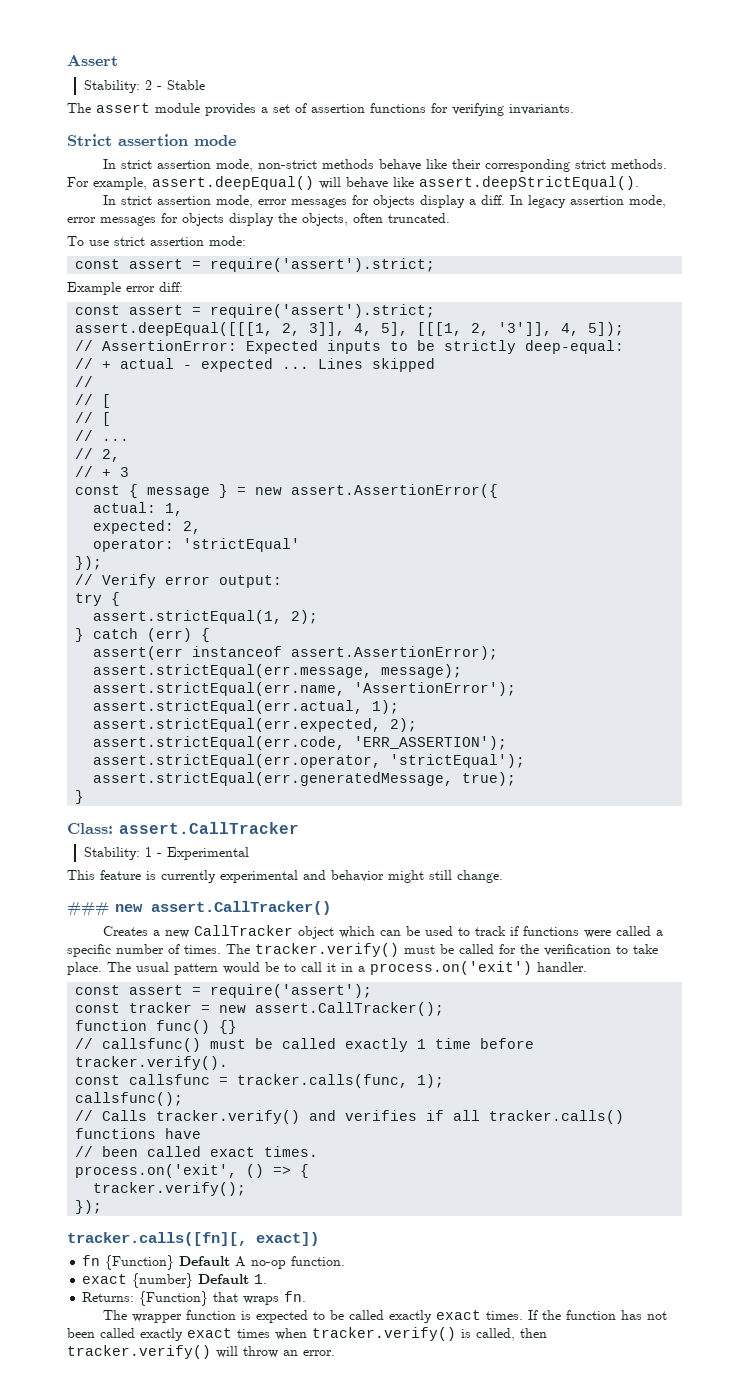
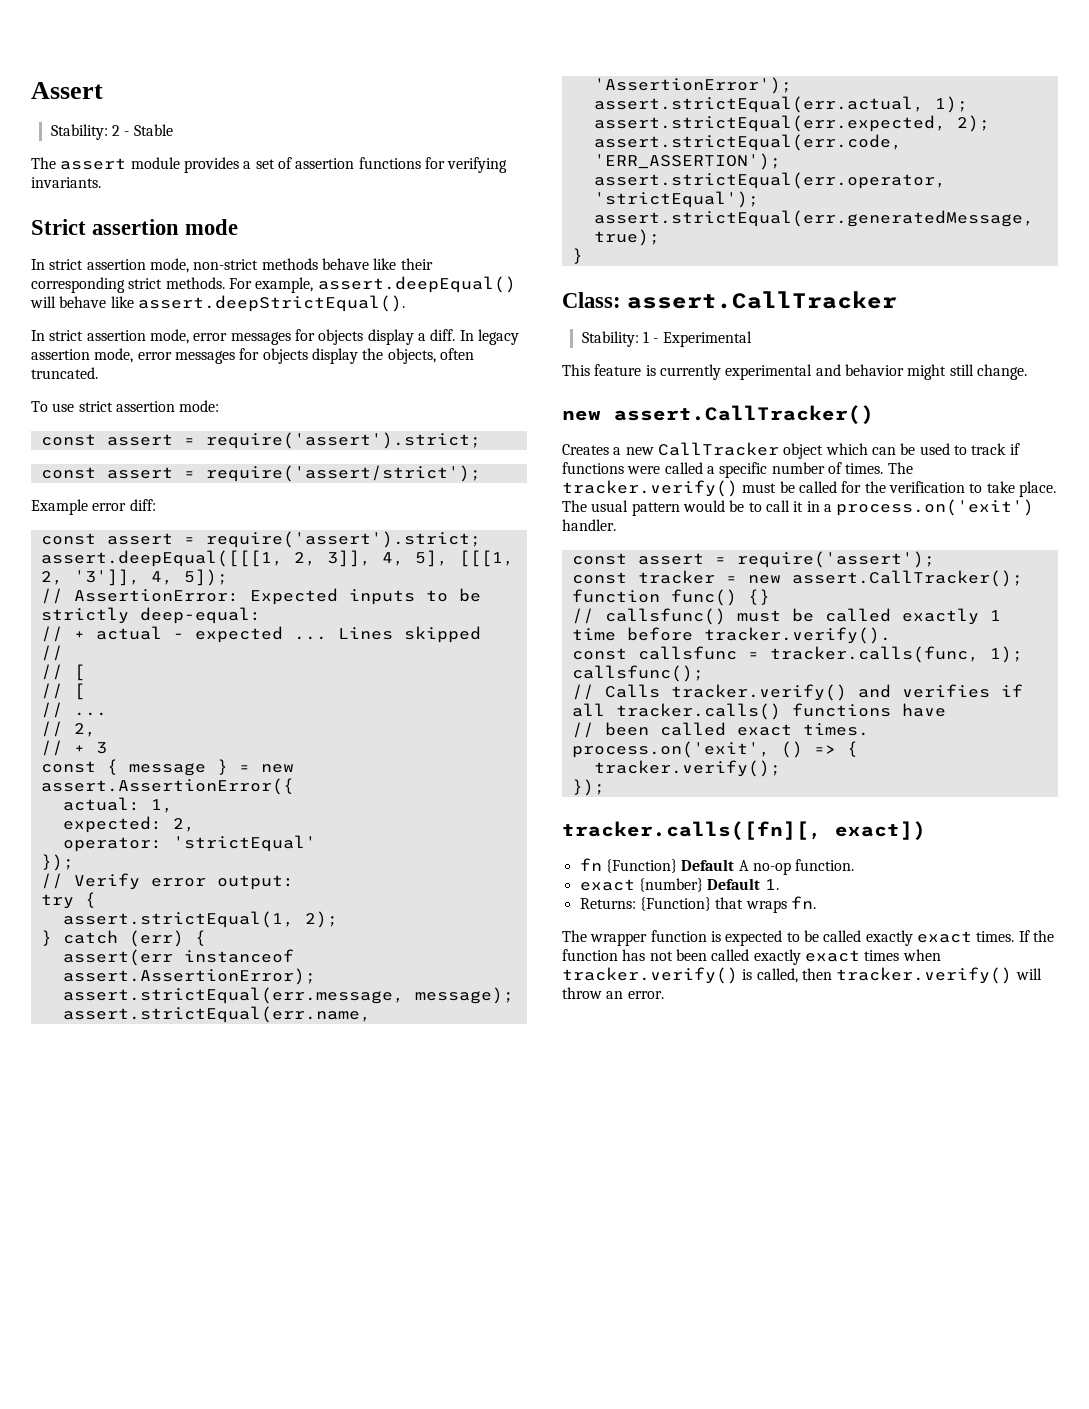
(436, 265) none -> [40,465,481,482] // const assert = require('assert/strict');
[67,901,109,917] ### -> (1027, 372) none

